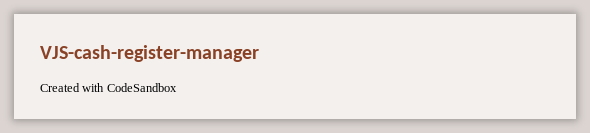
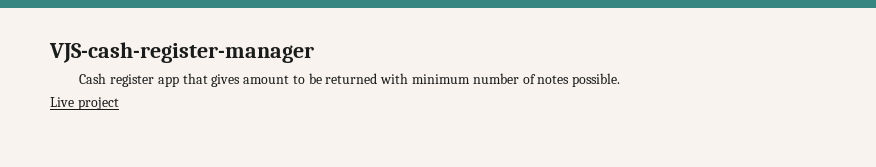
[40,83,177,92] Created with CodeSandbox -> [79,73,621,87] [50,97,119,110] Cash register app that gives amount to be returned with minimum number of notes possible. // Live project

